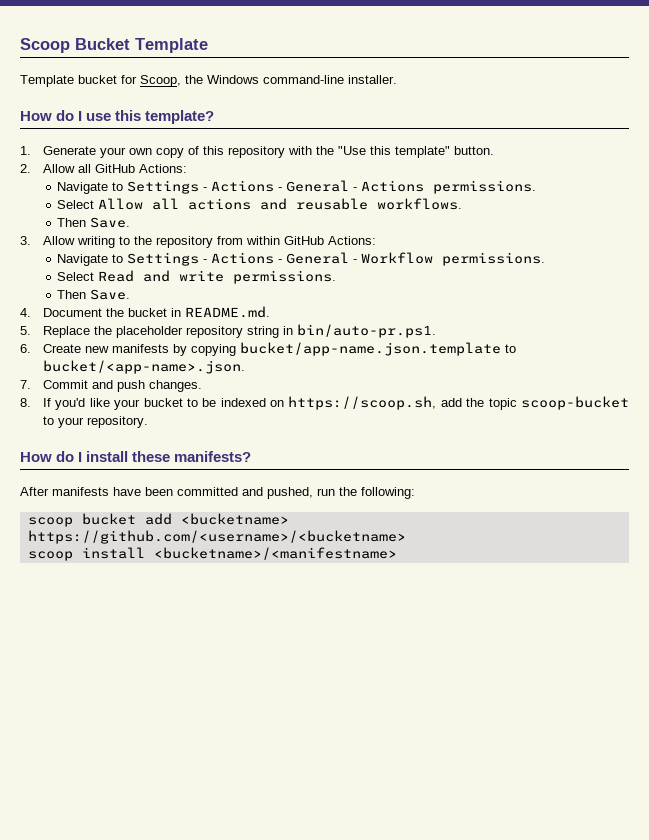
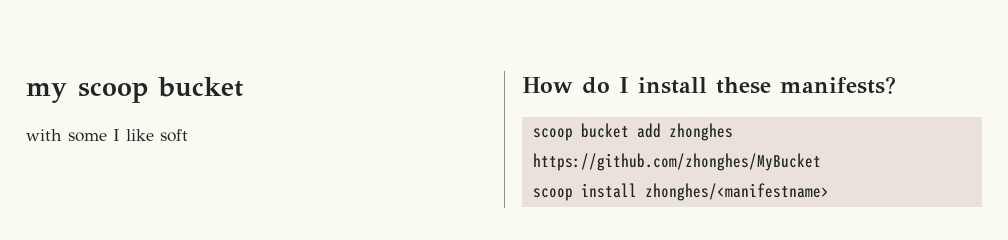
[20,38,208,53] [20,75,397,87] [20,110,215,124] [20,146,494,158] [20,164,187,173] [57,180,537,194] [57,198,463,210] [57,217,131,228] [20,236,376,248] [57,252,546,266] [57,270,337,284] [57,289,131,300] [20,306,270,318] [20,324,436,338] [20,342,516,356] [42,360,245,374] [20,380,202,392] [20,396,629,410] [42,416,148,428] Scoop Bucket Template // Template bucket for Scoop, the Windows command-line installer. // How do I use this template? // 1. Generate your own copy of this repository with the "Use this template" button. // 2. Allow all GitHub Actions: // Navigate to Settings - Actions - General - Actions permissions. // Select Allow all actions and reusable workflows. // Then Save. // 3. Allow writing to the repository from within GitHub Actions: // Navigate to Settings - Actions - General - Workflow permissions. // Select Read and write permissions. // Then Save. // 4. Document the bucket in README.md. // 5. Replace the placeholder repository string in bin/auto-pr.ps1. // 6. Create new manifests by copying bucket/app-name.json.template to bucket/<app-name>.json. // 7. Commit and push changes. // 8. If you'd like your bucket to be indexed on https://scoop.sh, add the topic scoop-bucket to your repository. -> [26,77,243,103] [26,129,188,142] my scoop bucket // with some I like soft
[20,487,415,499] // After manifests have been committed and pushed, run the following: -> (896, 85) none
[180,513,289,525] [27,530,406,544] <bucketname> https://github.com/<username>/<bucketname> -> [668,123,733,141] [532,153,821,171] zhonghes https://github.com/zhonghes/MyBucket
[153,547,397,560] <bucketname>/<manifestname> -> [644,183,829,201] zhonghes/<manifestname>

